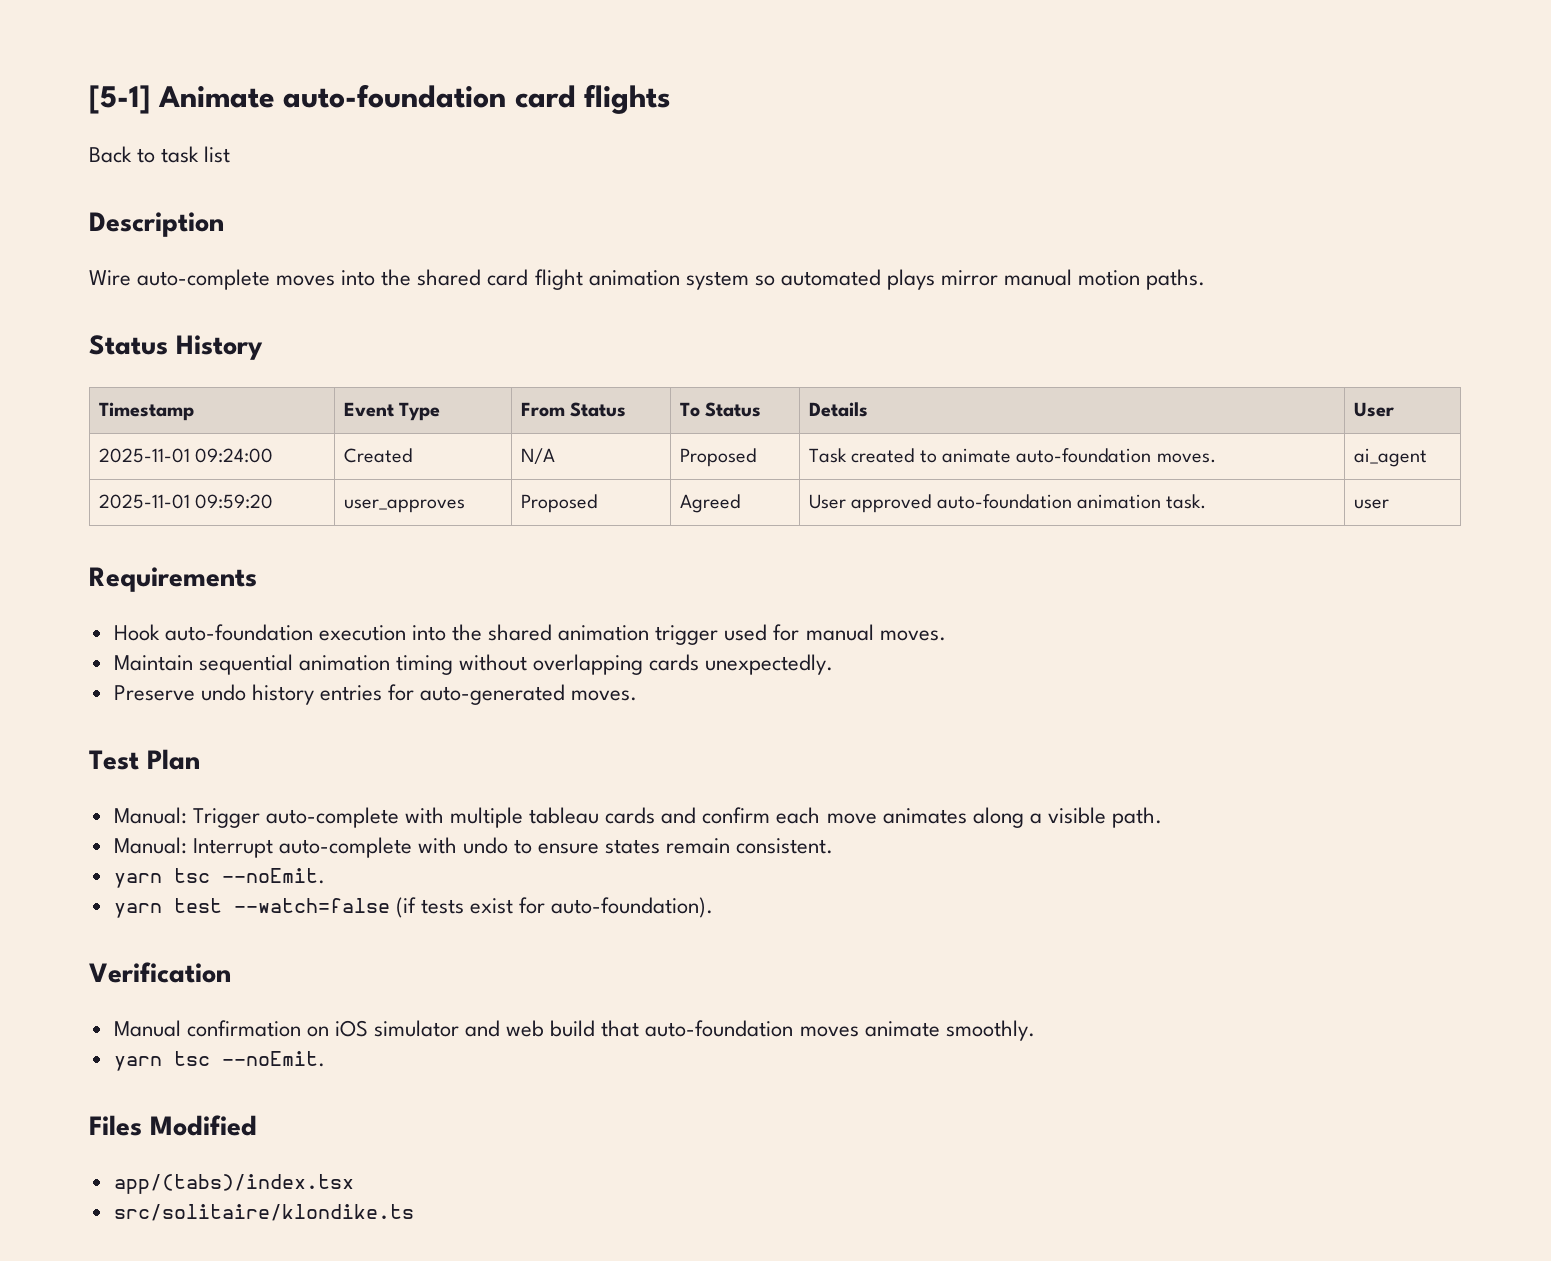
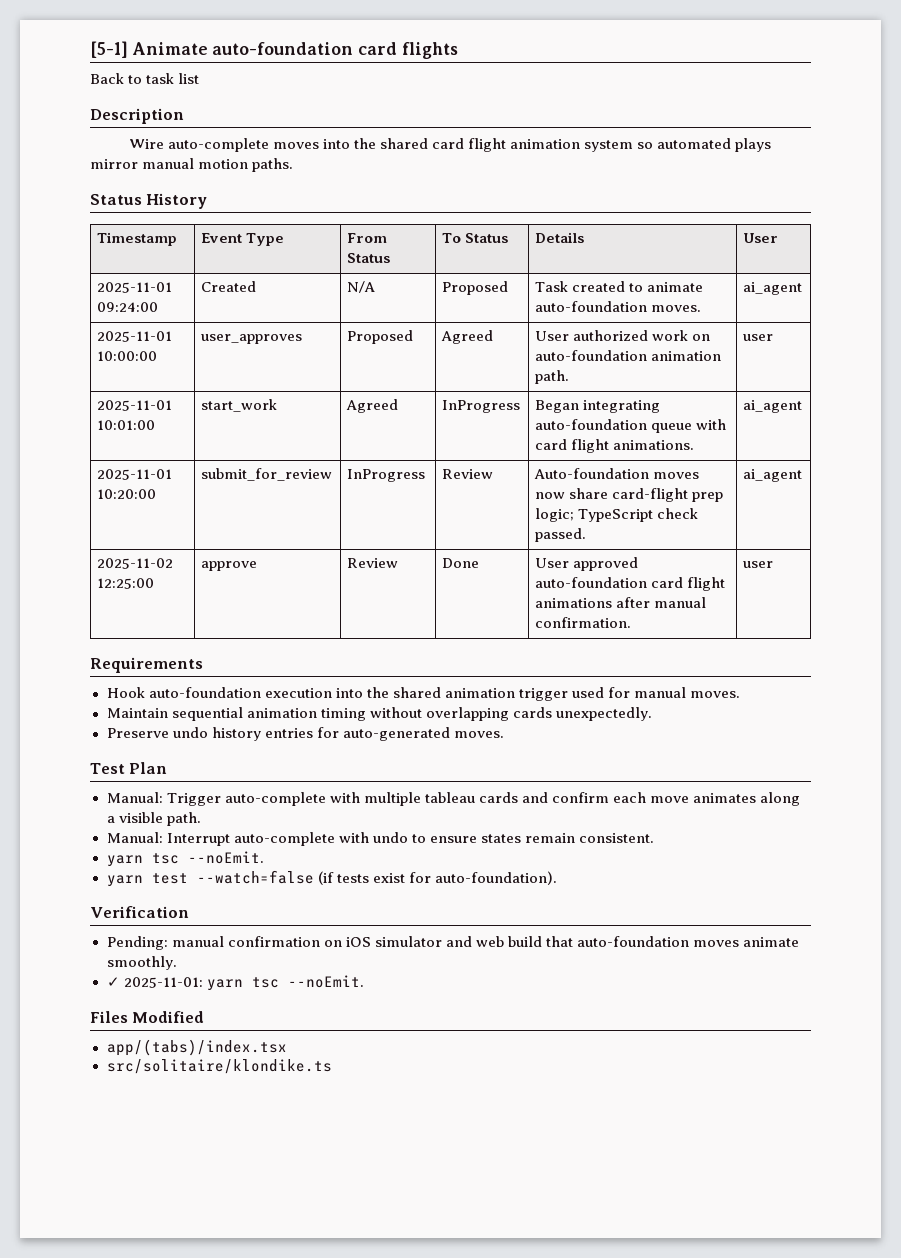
[195,494,274,509] 09:59:20 -> [96,351,157,361] 10:00:00
[851,494,1207,513] approved auto-foundation animation task. -> [573,330,711,341] [534,350,722,361] [534,370,569,384] [742,334,773,341] [96,400,172,411] [96,420,155,430] [200,399,277,412] [345,399,398,413] [441,400,520,413] [534,400,661,413] [534,419,727,433] [534,439,695,453] [742,400,802,413] [96,469,172,480] [96,489,156,499] [200,468,332,481] [346,469,425,482] [441,469,493,479] [533,468,700,479] [534,488,724,502] [534,508,699,522] [534,528,586,542] [742,469,802,482] [96,558,173,569] [96,578,154,589] [200,561,257,571] [346,558,398,568] [441,558,479,568] [534,557,639,571] [534,577,726,591] [534,597,707,608] [534,617,631,628] authorized work on auto-foundation animation path. | user // 2025-11-01 10:01:00 | start_work | Agreed | InProgress | Began integrating auto-foundation queue with card flight animations. | ai_agent // 2025-11-01 10:20:00 | submit_for_review | InProgress | Review | Auto-foundation moves now share card-flight prep logic; TypeScript check passed. | ai_agent // 2025-11-02 12:25:00 | approve | Review | Done | User approved auto-foundation card flight animations after manual confirmation.
[113,1020,181,1037] Manual -> [106,936,224,950] Pending: manual
(1035, 1030) none -> [106,977,203,988] ✓ 2025-11-01:

